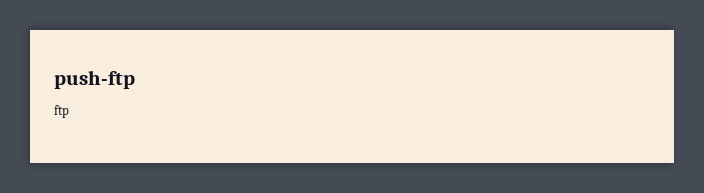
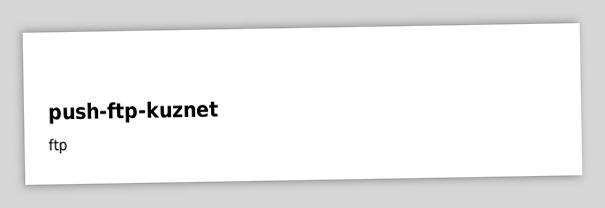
[54,70,135,89] push-ftp -> [47,100,219,125] push-ftp-kuznet

